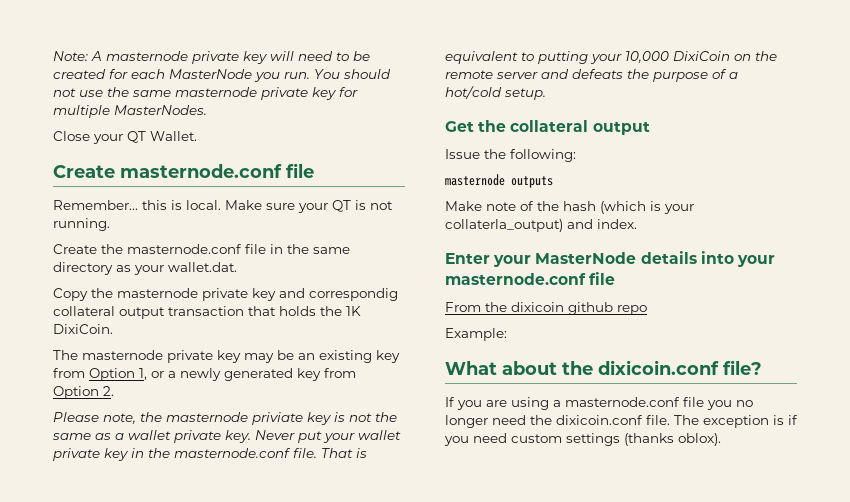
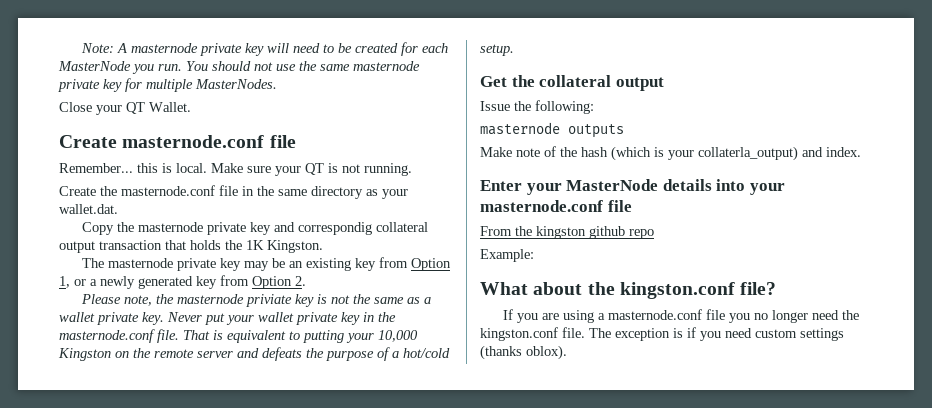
[53,324,113,334] DixiCoin. -> [267,240,323,253] Kingston.
[673,51,730,61] DixiCoin -> [58,348,111,361] Kingston
[511,302,564,312] dixicoin -> [536,226,586,239] kingston
[598,360,719,375] dixicoin.conf -> [619,282,735,299] kingston.conf
[556,415,643,425] dixicoin.conf -> [480,327,558,341] kingston.conf

